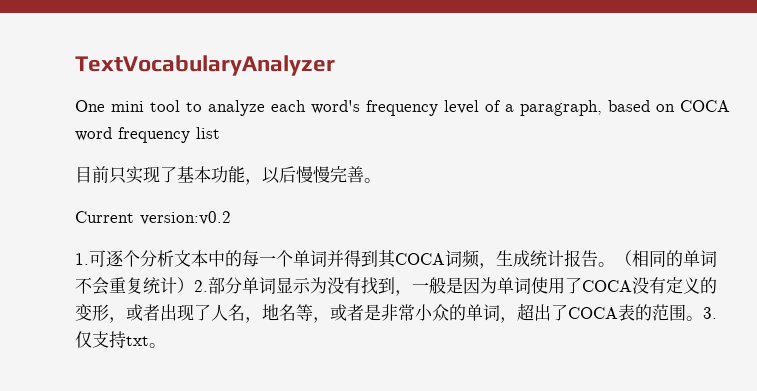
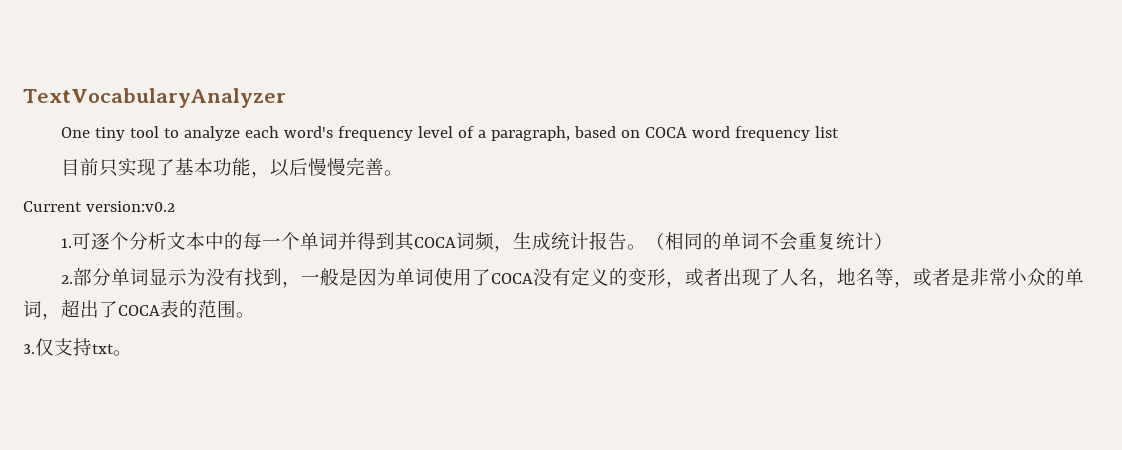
[111,101,144,112] mini -> [94,127,125,141] tiny
(194, 285) none -> (893, 241) //
(703, 318) none -> (255, 315) //

